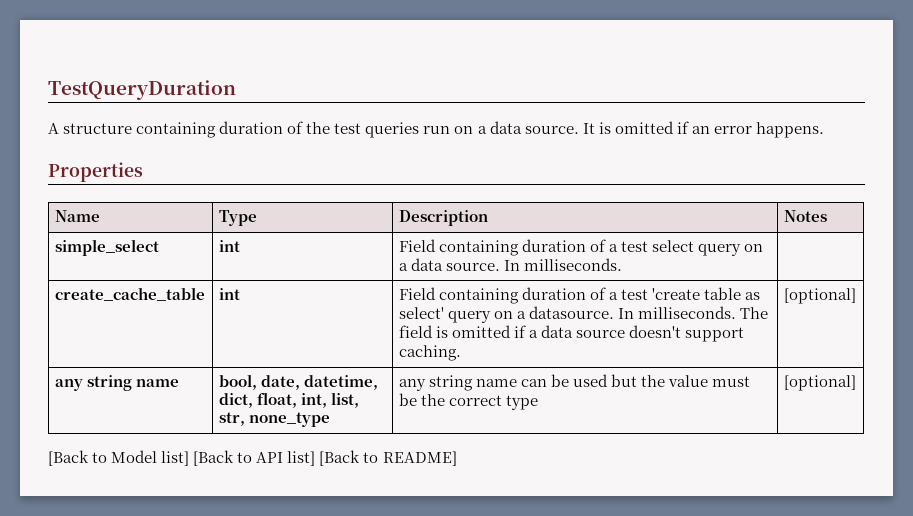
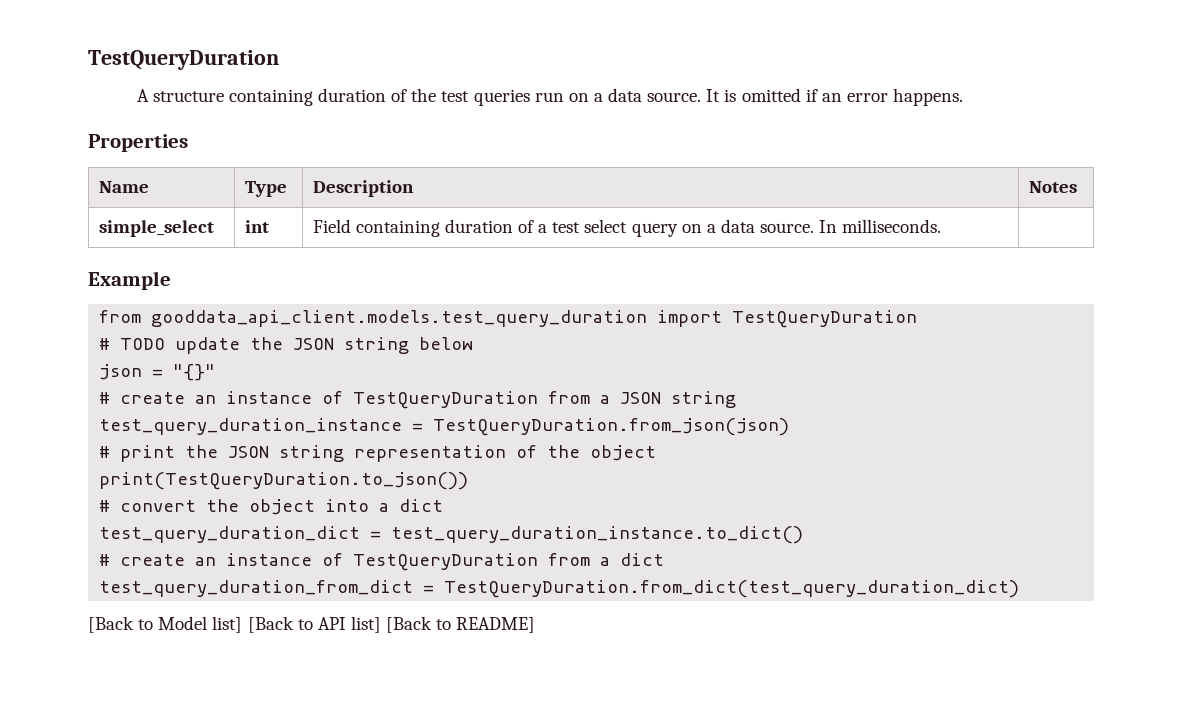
[54,287,205,301] [218,288,240,300] [398,287,761,304] [398,306,769,323] [398,325,745,342] [398,345,461,361] [783,288,856,304] [54,375,179,391] [218,374,378,390] [218,392,359,408] [218,412,330,427] [398,374,751,391] [398,393,538,410] [783,375,856,391] // create_cache_table | int | Field containing duration of a test 'create table as select' query on a datasource. In milliseconds. The field is omitted if a data source doesn't support caching. | [optional] // any string name | bool, date, datetime, dict, float, int, list, str, none_type | any string name can be used but the value must be the correct type | [optional] -> [88,271,171,290] [99,310,918,328] [99,337,474,354] [99,364,216,381] [99,391,737,409] [99,418,790,436] [99,445,657,462] [99,472,469,490] [99,499,444,515] [99,526,804,544] [99,553,665,571] [99,580,1020,598] // Example // from gooddata_api_client.models.test_query_duration import TestQueryDuration // # TODO update the JSON string below // json = "{}" // # create an instance of TestQueryDuration from a JSON string // test_query_duration_instance = TestQueryDuration.from_json(json) // # print the JSON string representation of the object // print(TestQueryDuration.to_json()) // # convert the object into a dict // test_query_duration_dict = test_query_duration_instance.to_dict() // # create an instance of TestQueryDuration from a dict // test_query_duration_from_dict = TestQueryDuration.from_dict(test_query_duration_dict)

